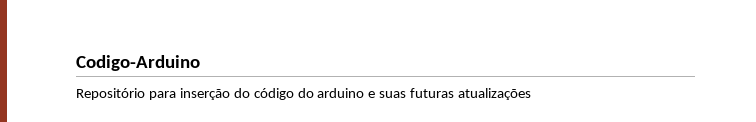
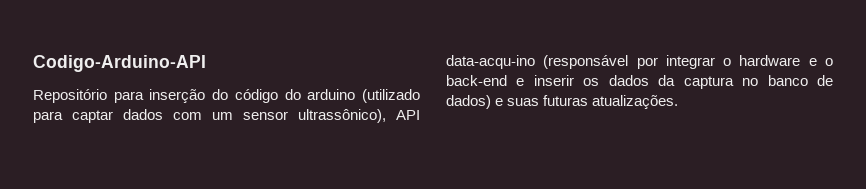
[76,55,200,71] Codigo-Arduino -> [33,55,206,72] Codigo-Arduino-API
(365, 93) none -> [362,89,421,103] [33,109,420,123] [446,55,833,69] [446,75,834,89] [446,95,491,109] (utilizado para captar dados com um sensor ultrassônico), API data-acqu-ino (responsável por integrar o hardware e o back-end e inserir os dados da captura no banco de dados)
[458,88,532,100] atualizações -> [592,95,679,109] atualizações.

